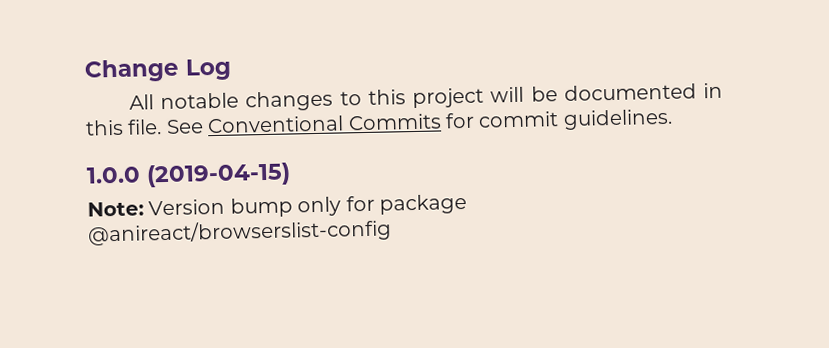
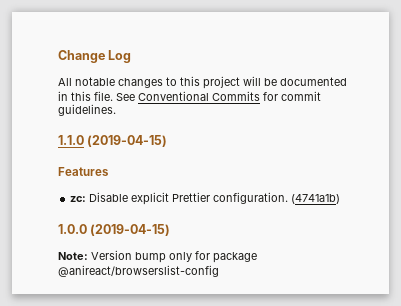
(673, 119) none -> [58,135,168,147] [58,167,109,176] [70,192,341,205] // 1.1.0 (2019-04-15) // Features // zc: Disable explicit Prettier configuration. (4741a1b)

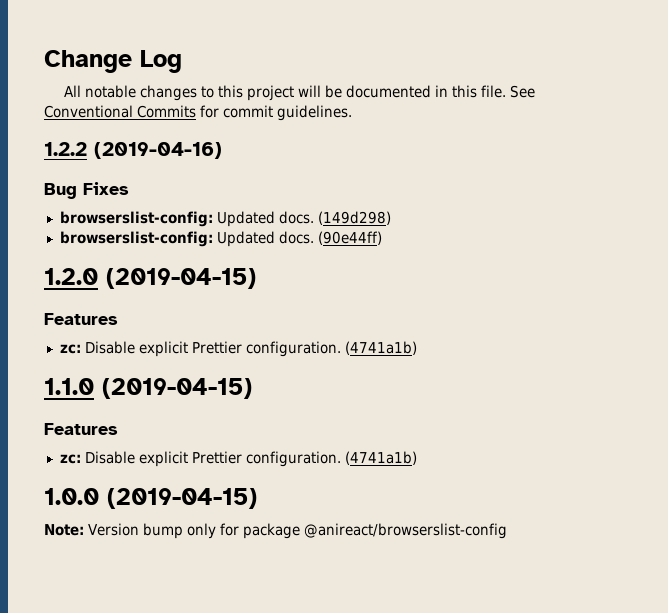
(116, 110) none -> [44,142,222,159] [44,182,129,199] [59,211,391,227] [59,231,382,247] [44,268,256,289] [44,313,118,325] [59,341,417,357] // 1.2.2 (2019-04-16) // Bug Fixes // browserslist-config: Updated docs. (149d298) // browserslist-config: Updated docs. (90e44ff) // 1.2.0 (2019-04-15) // Features // zc: Disable explicit Prettier configuration. (4741a1b)

